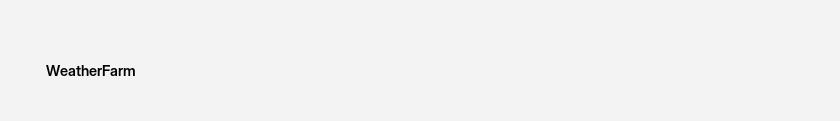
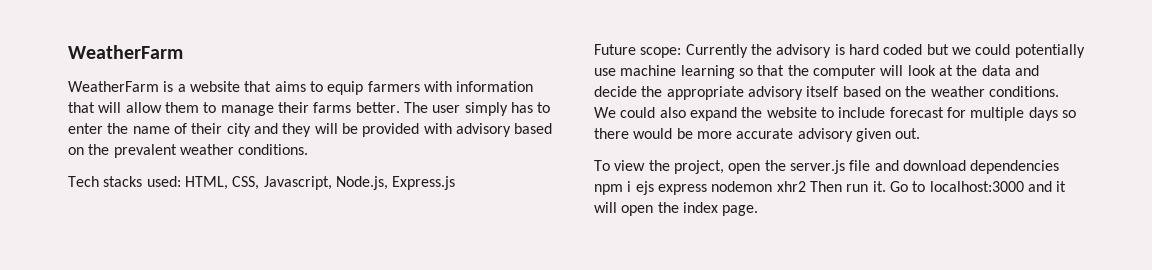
[46,65,136,76] WeatherFarm -> [68,45,183,59] [68,81,534,95] [68,102,551,116] [68,123,553,137] [68,144,309,158] [68,176,456,190] [594,44,1085,58] [594,65,1039,79] [594,86,1059,100] [594,107,1076,121] [594,128,921,142] [594,160,1060,174] [594,181,1067,195] [594,202,759,216] WeatherFarm // WeatherFarm is a website that aims to equip farmers with information that will allow them to manage their farms better. The user simply has to enter the name of their city and they will be provided with advisory based on the prevalent weather conditions. // Tech stacks used: HTML, CSS, Javascript, Node.js, Express.js // Future scope: Currently the advisory is hard coded but we could potentially use machine learning so that the computer will look at the data and decide the appropriate advisory itself based on the weather conditions. We could also expand the website to include forecast for multiple days so there would be more accurate advisory given out. // To view the project, open the server.js file and download dependencies npm i ejs express nodemon xhr2 Then run it. Go to localhost:3000 and it will open the index page.

